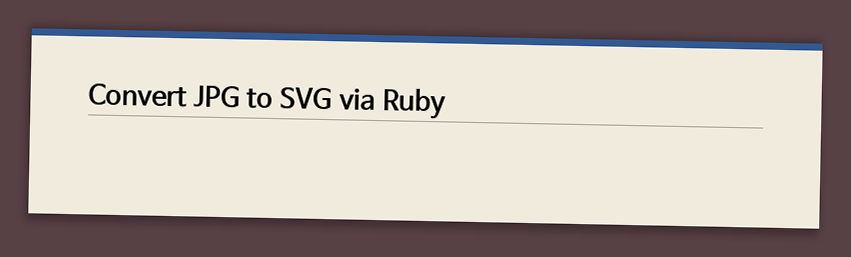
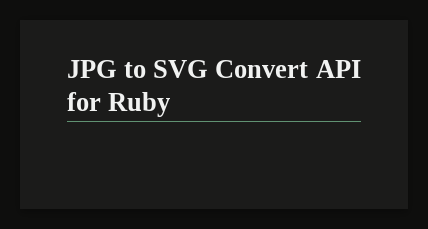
[88,83,187,108] Convert -> (67, 69) none
[337,88,376,111] via -> [215,60,361,78] [67,92,101,111] Convert API for

